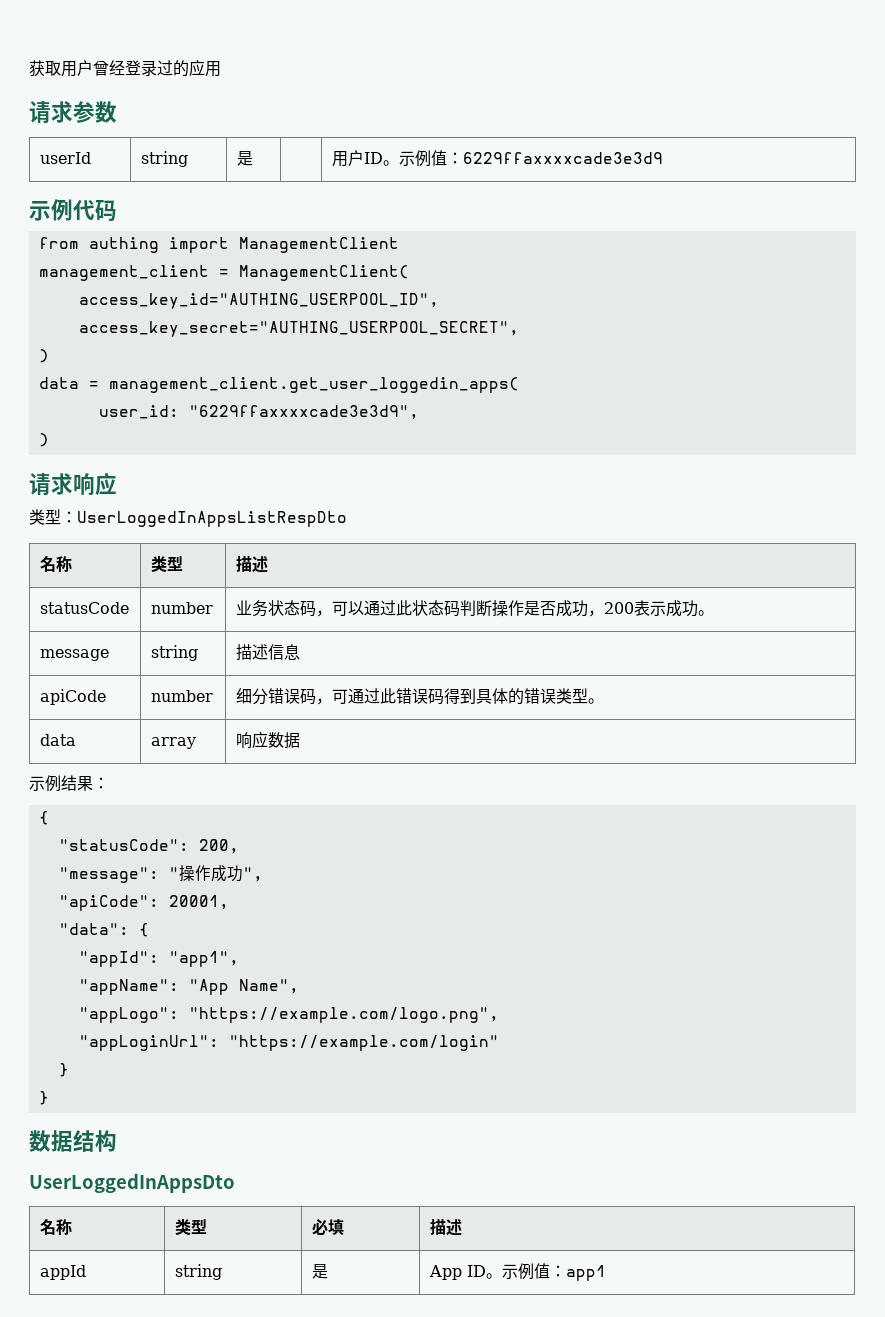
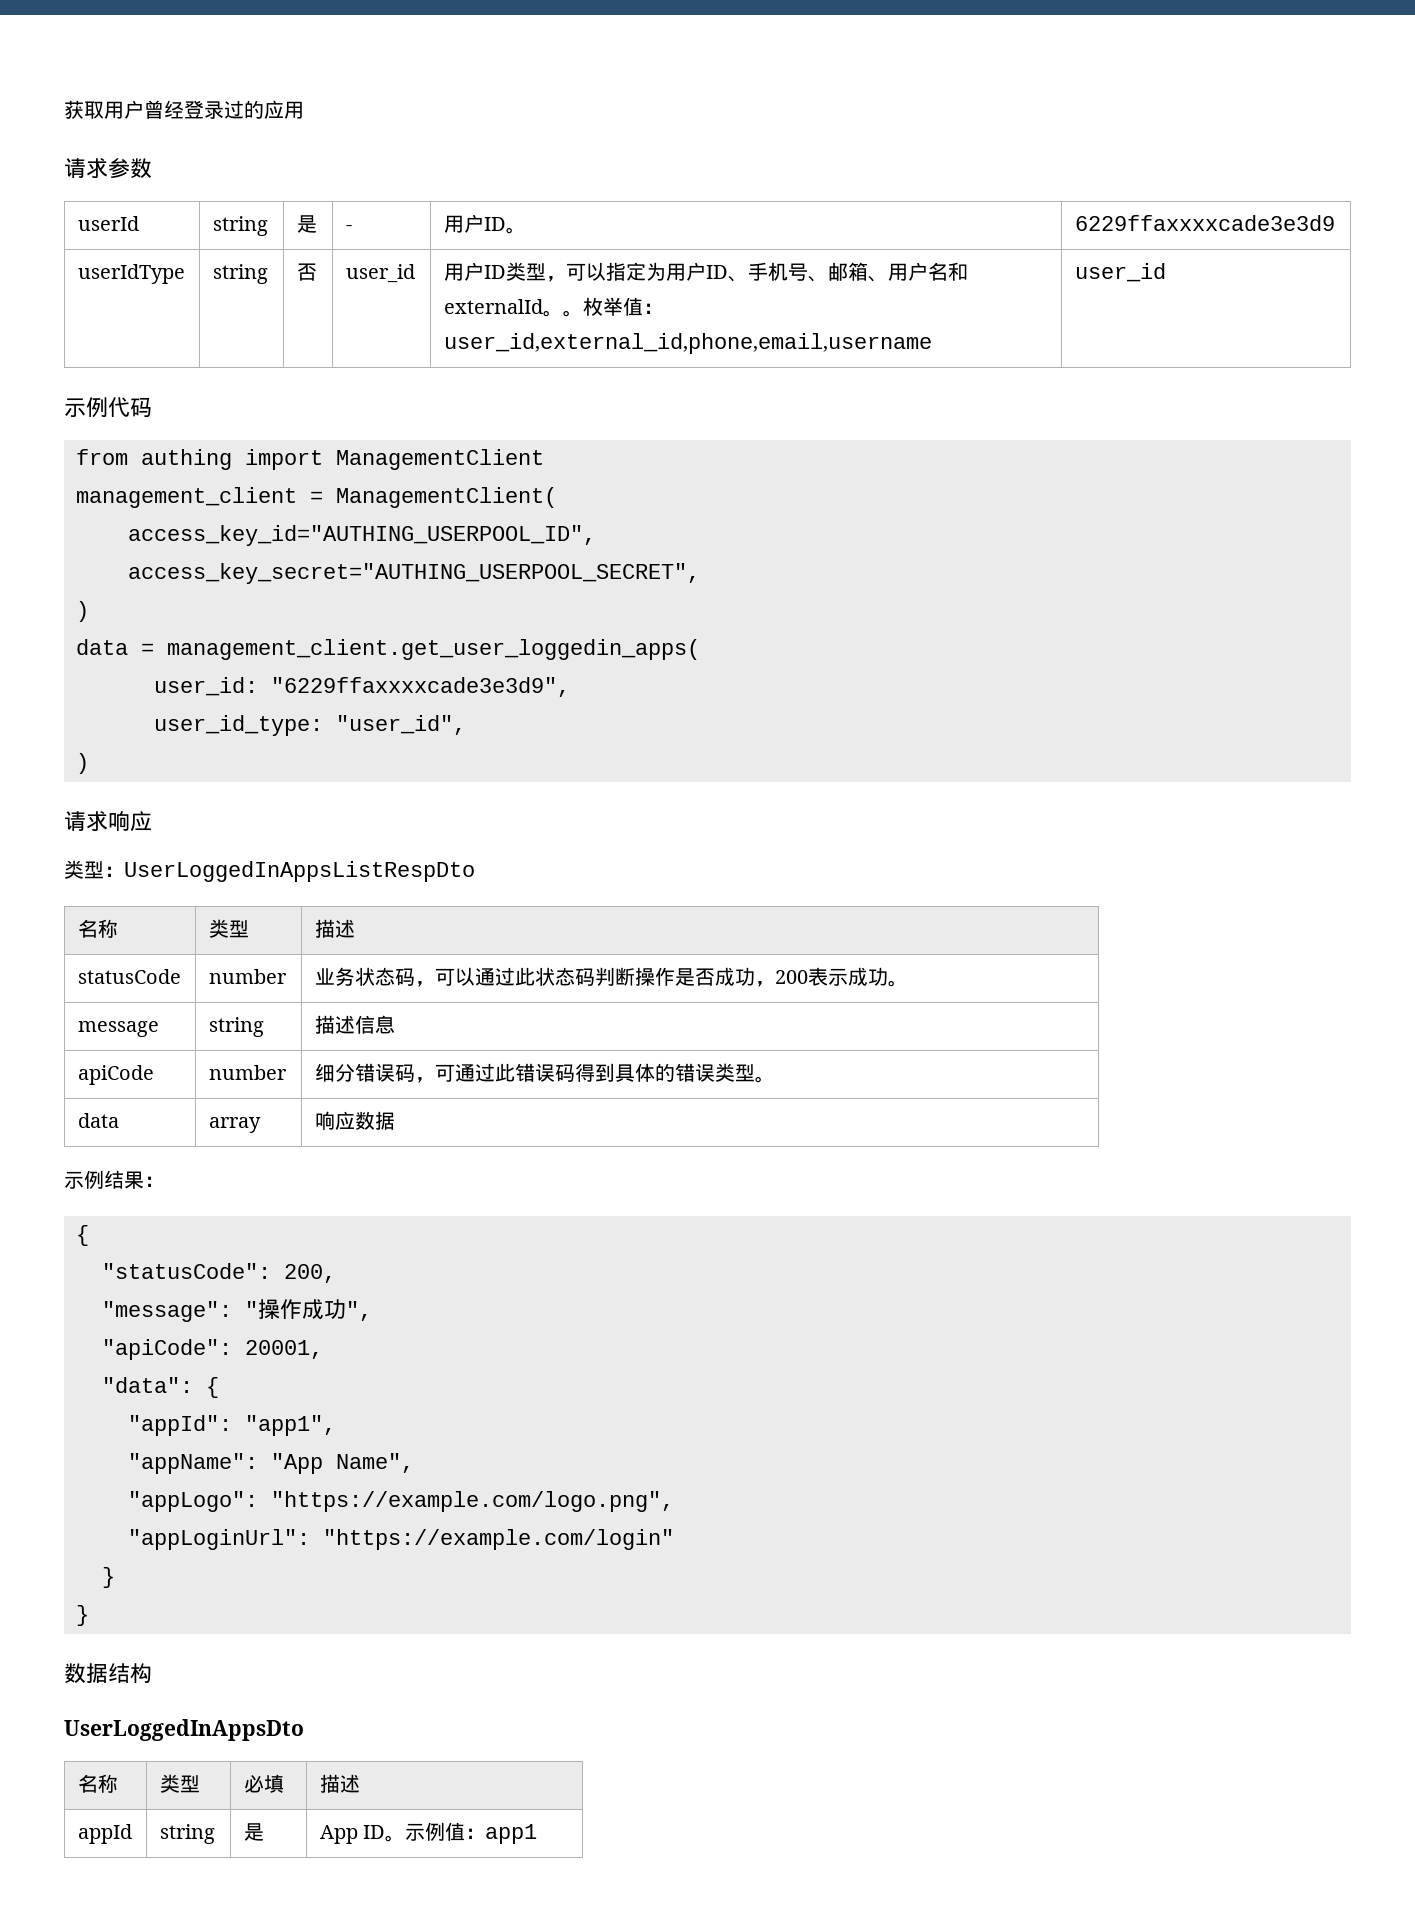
(253, 158) none -> [345,225,352,231] -
[398,150,663,167] 示例值：6229ffaxxxxcade3e3d9 -> [1074,215,1335,231] [77,264,185,284] [212,264,268,284] [296,263,317,281] [345,264,415,283] [443,262,968,282] [443,297,663,317] [443,333,932,354] [1074,263,1166,282] | 6229ffaxxxxcade3e3d9 // userIdType | string | 否 | user_id | 用户ID类型，可以指定为用户ID、手机号、邮箱、用户名和externalId。。枚举值：user_id,external_id,phone,email,username | user_id
(419, 412) none -> [154,715,466,736] // user_id_type: "user_id",

